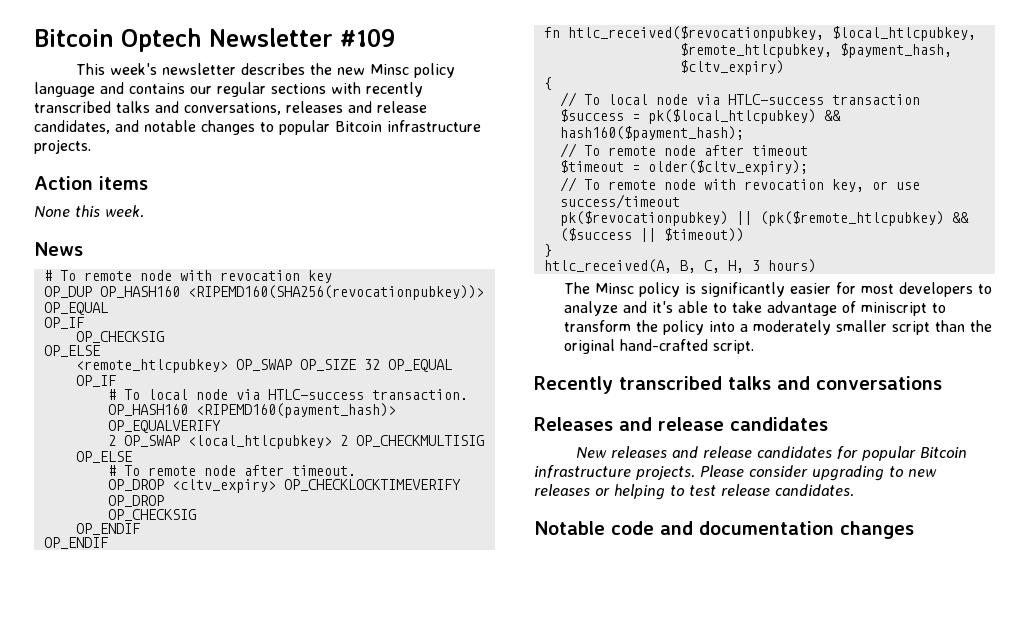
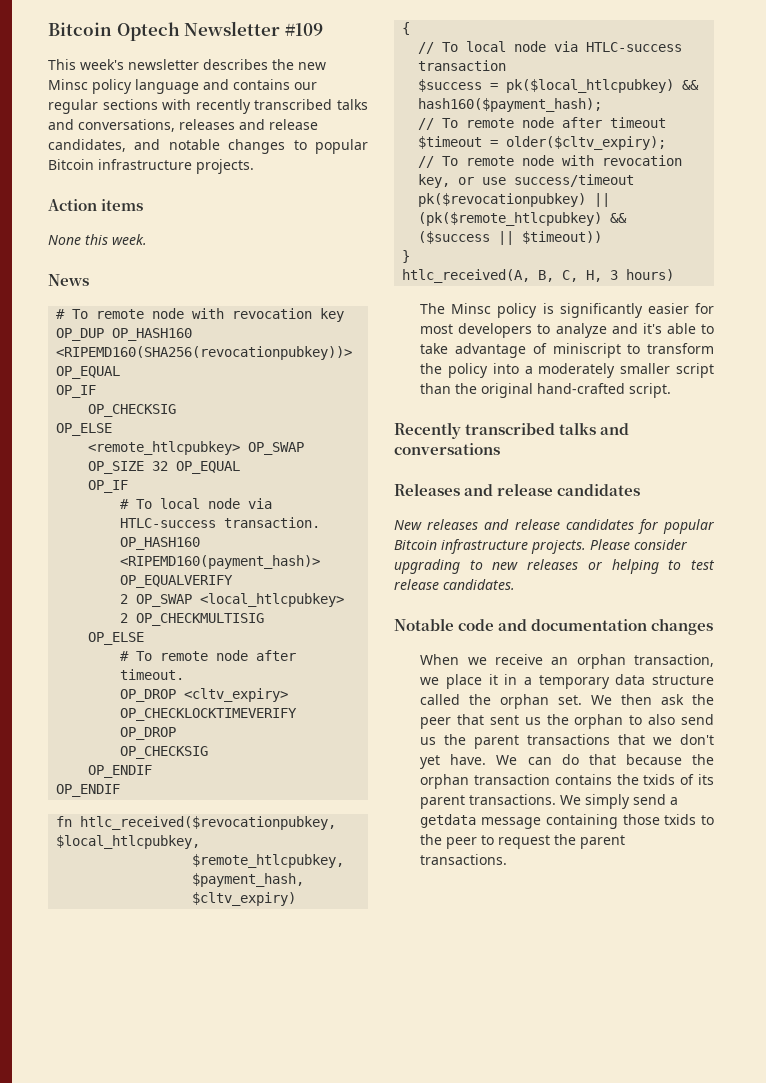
(914, 530) none -> [420,654,714,669] [420,674,714,689] [420,694,714,709] [420,714,714,729] [420,734,714,749] [420,754,714,769] [420,774,714,789] [420,794,679,809] [420,814,714,829] [420,834,626,849] [420,854,508,865] // When we receive an orphan transaction, we place it in a temporary data structure called the orphan set. We then ask the peer that sent us the orphan to also send us the parent transactions that we don't yet have. We can do that because the orphan transaction contains the txids of its parent transactions. We simply send a getdata message containing those txids to the peer to request the parent transactions.

